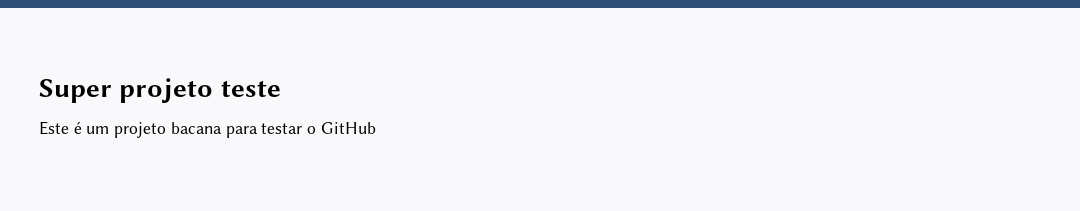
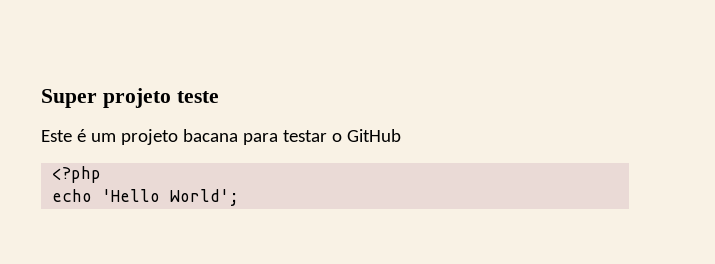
(376, 128) none -> [52,166,102,183] [52,189,240,206] // <?php // echo 'Hello World';

